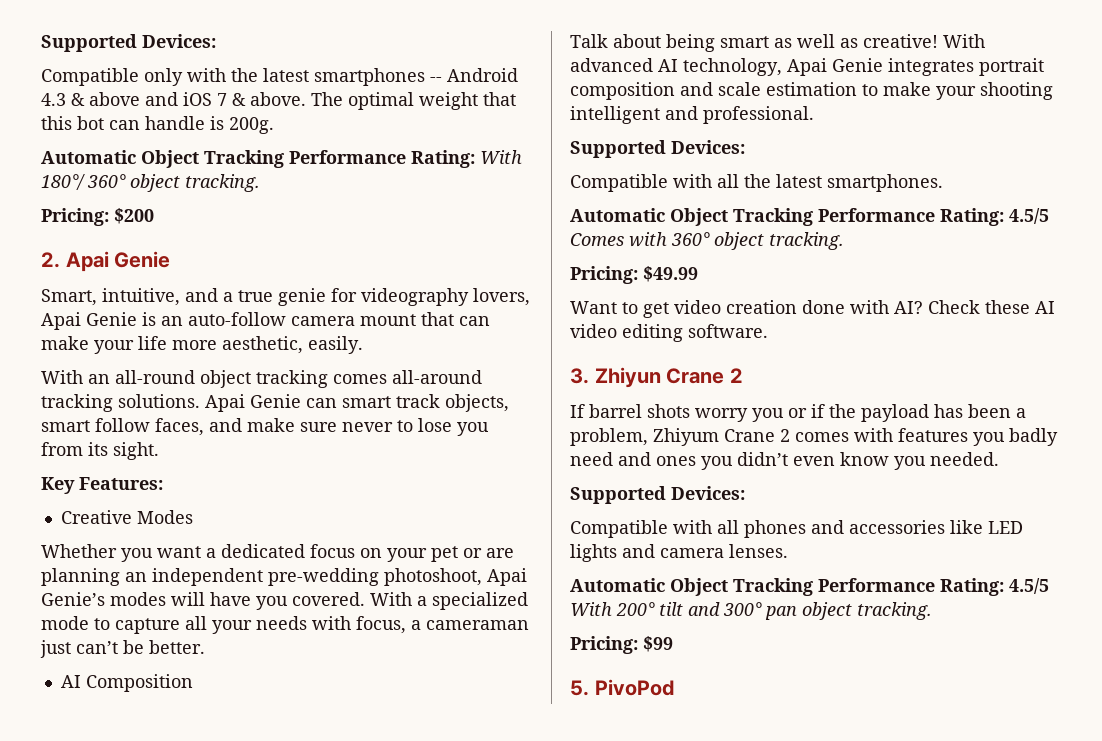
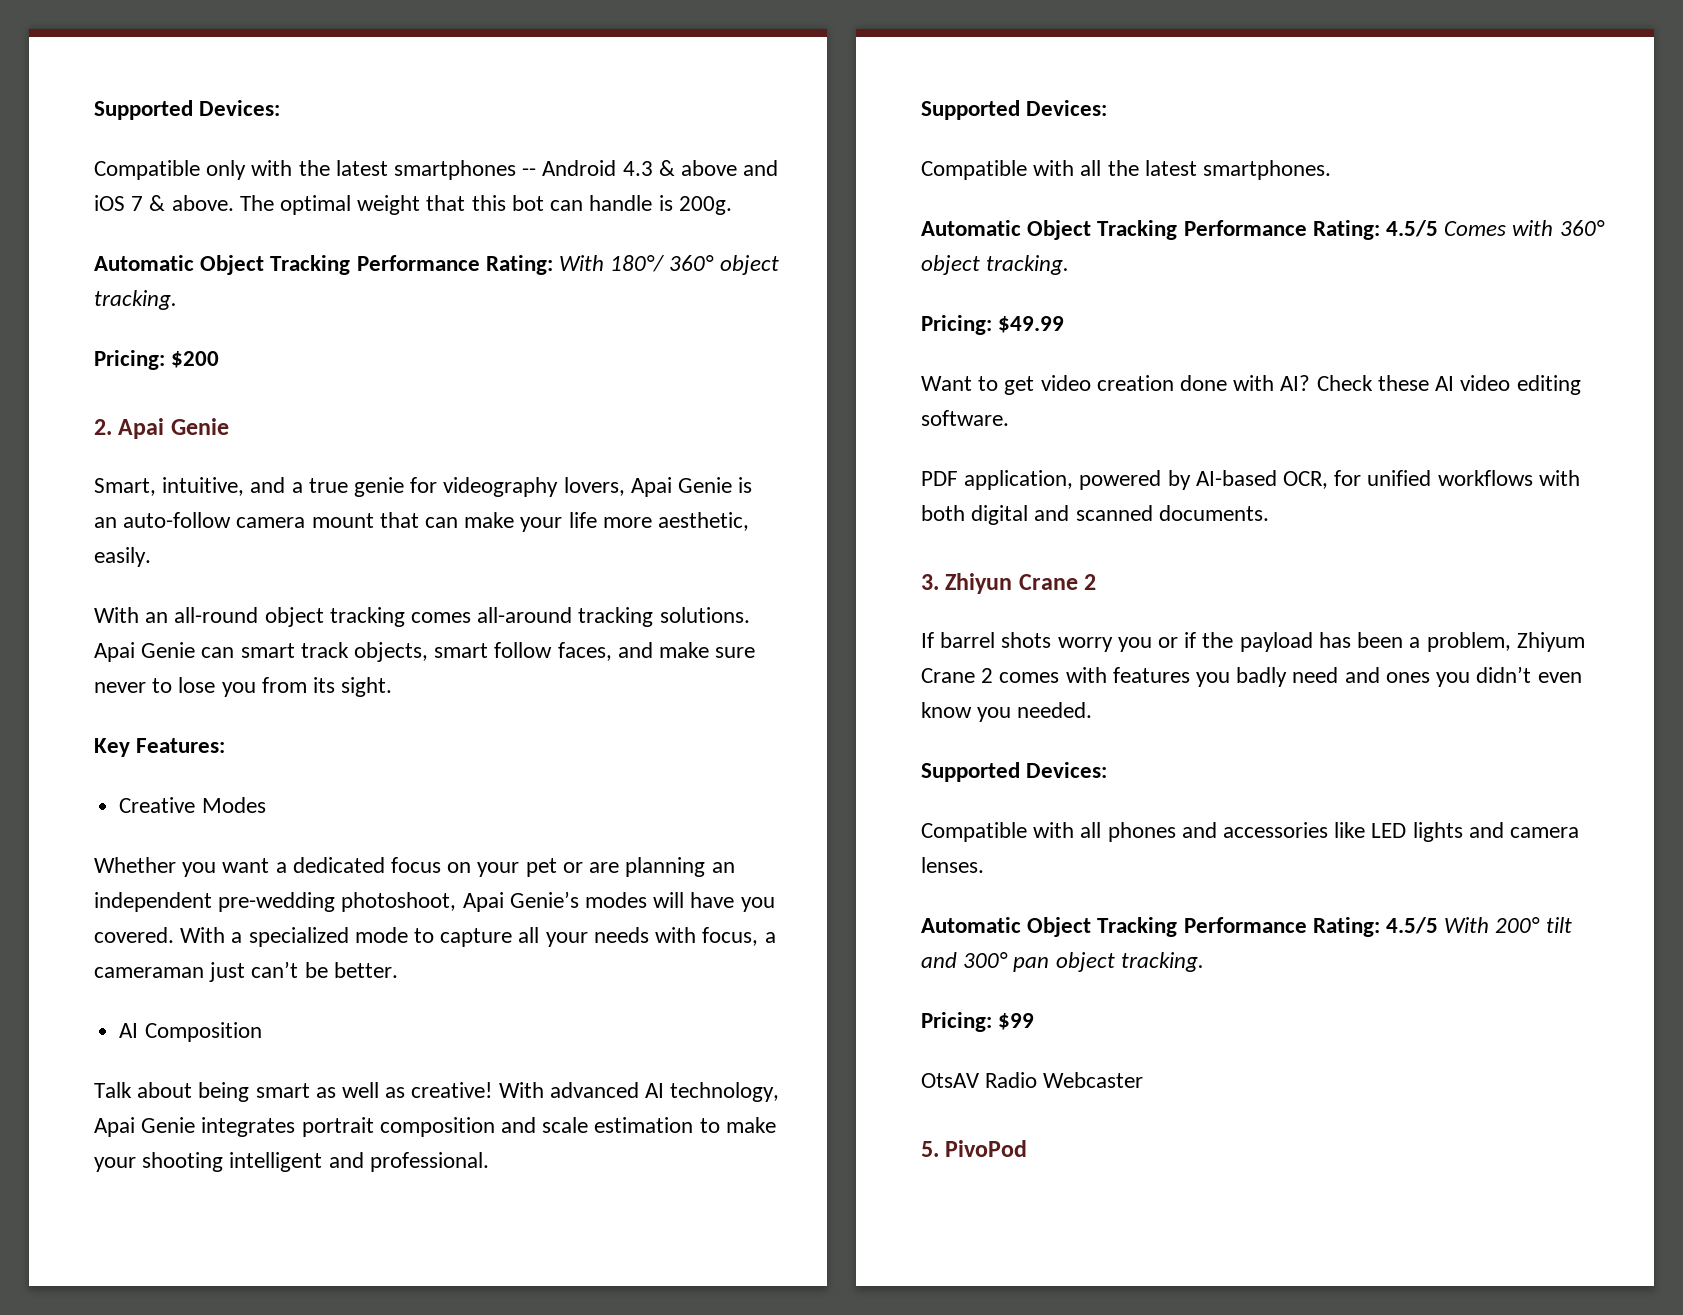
(768, 331) none -> [921,470,1580,490] [921,505,1269,525] // PDF application, powered by AI-based OCR, for unified workflows with both digital and scanned documents.
(673, 644) none -> [921,1072,1144,1088] // OtsAV Radio Webcaster

